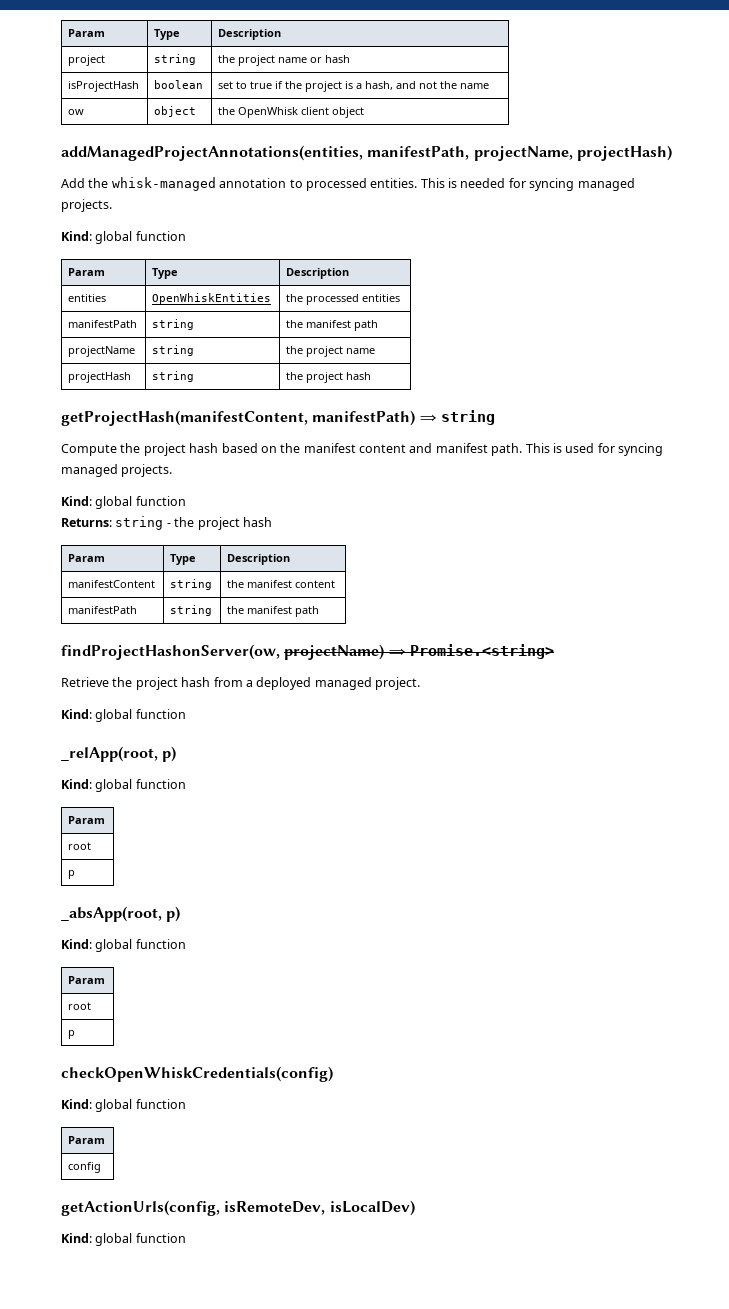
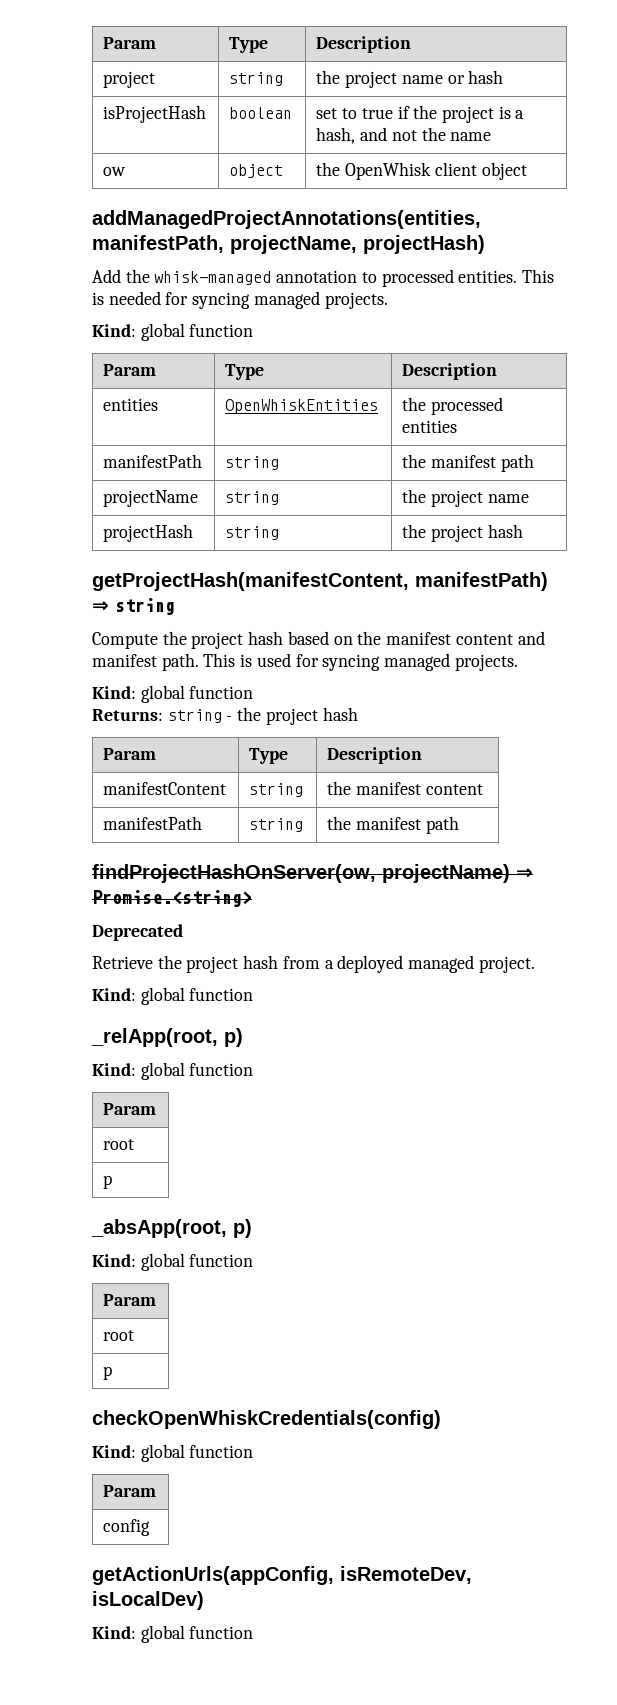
[61,644,280,660] findProjectHashonServer(ow, -> [92,864,376,883] findProjectHashOnServer(ow,
(554, 651) none -> [92,924,183,941] // Deprecated
[61,1200,220,1216] getActionUrls(config, -> [92,1566,334,1585] getActionUrls(appConfig,

